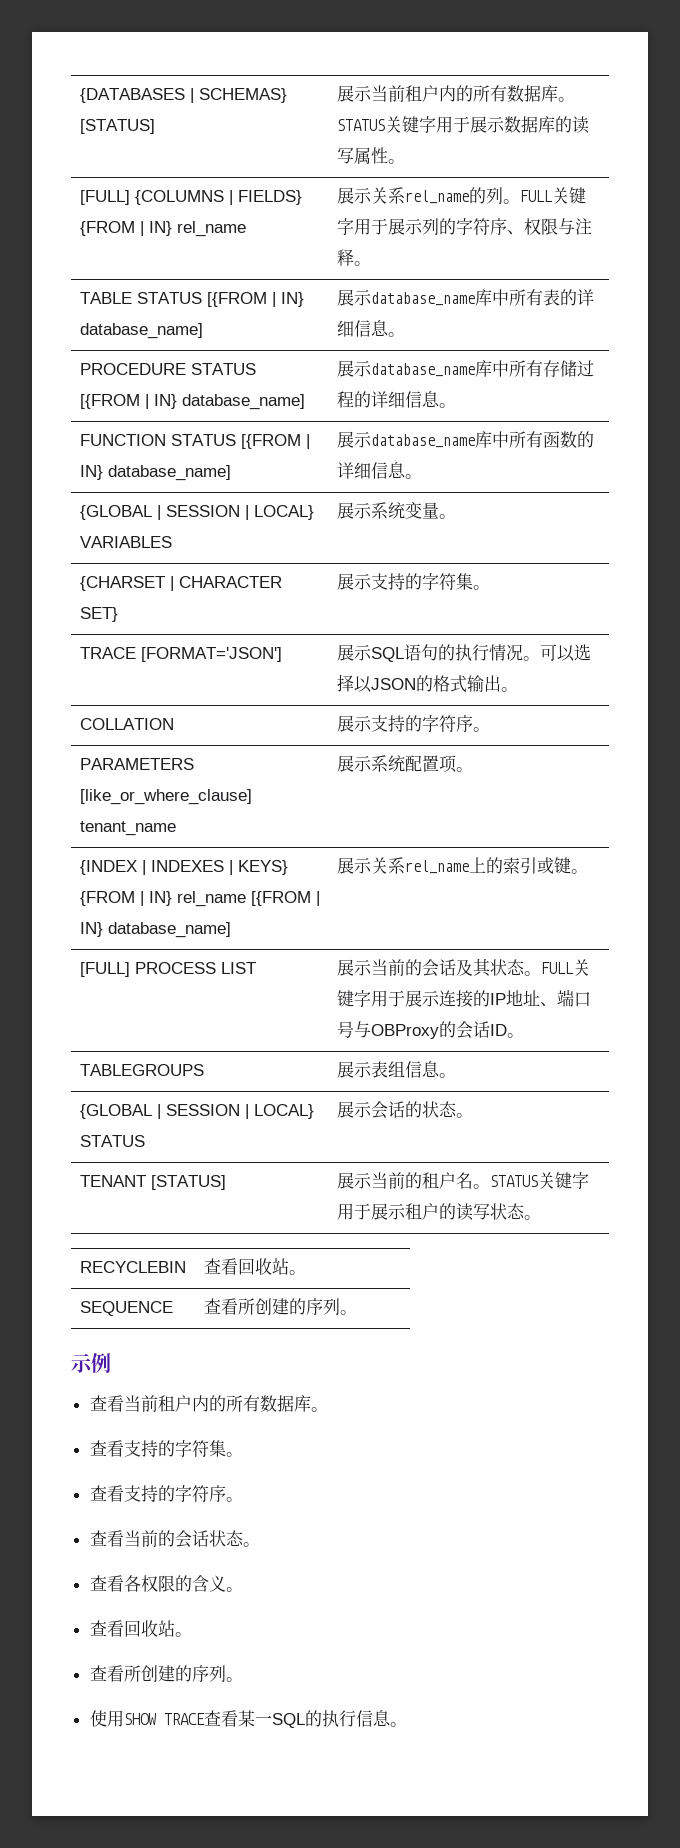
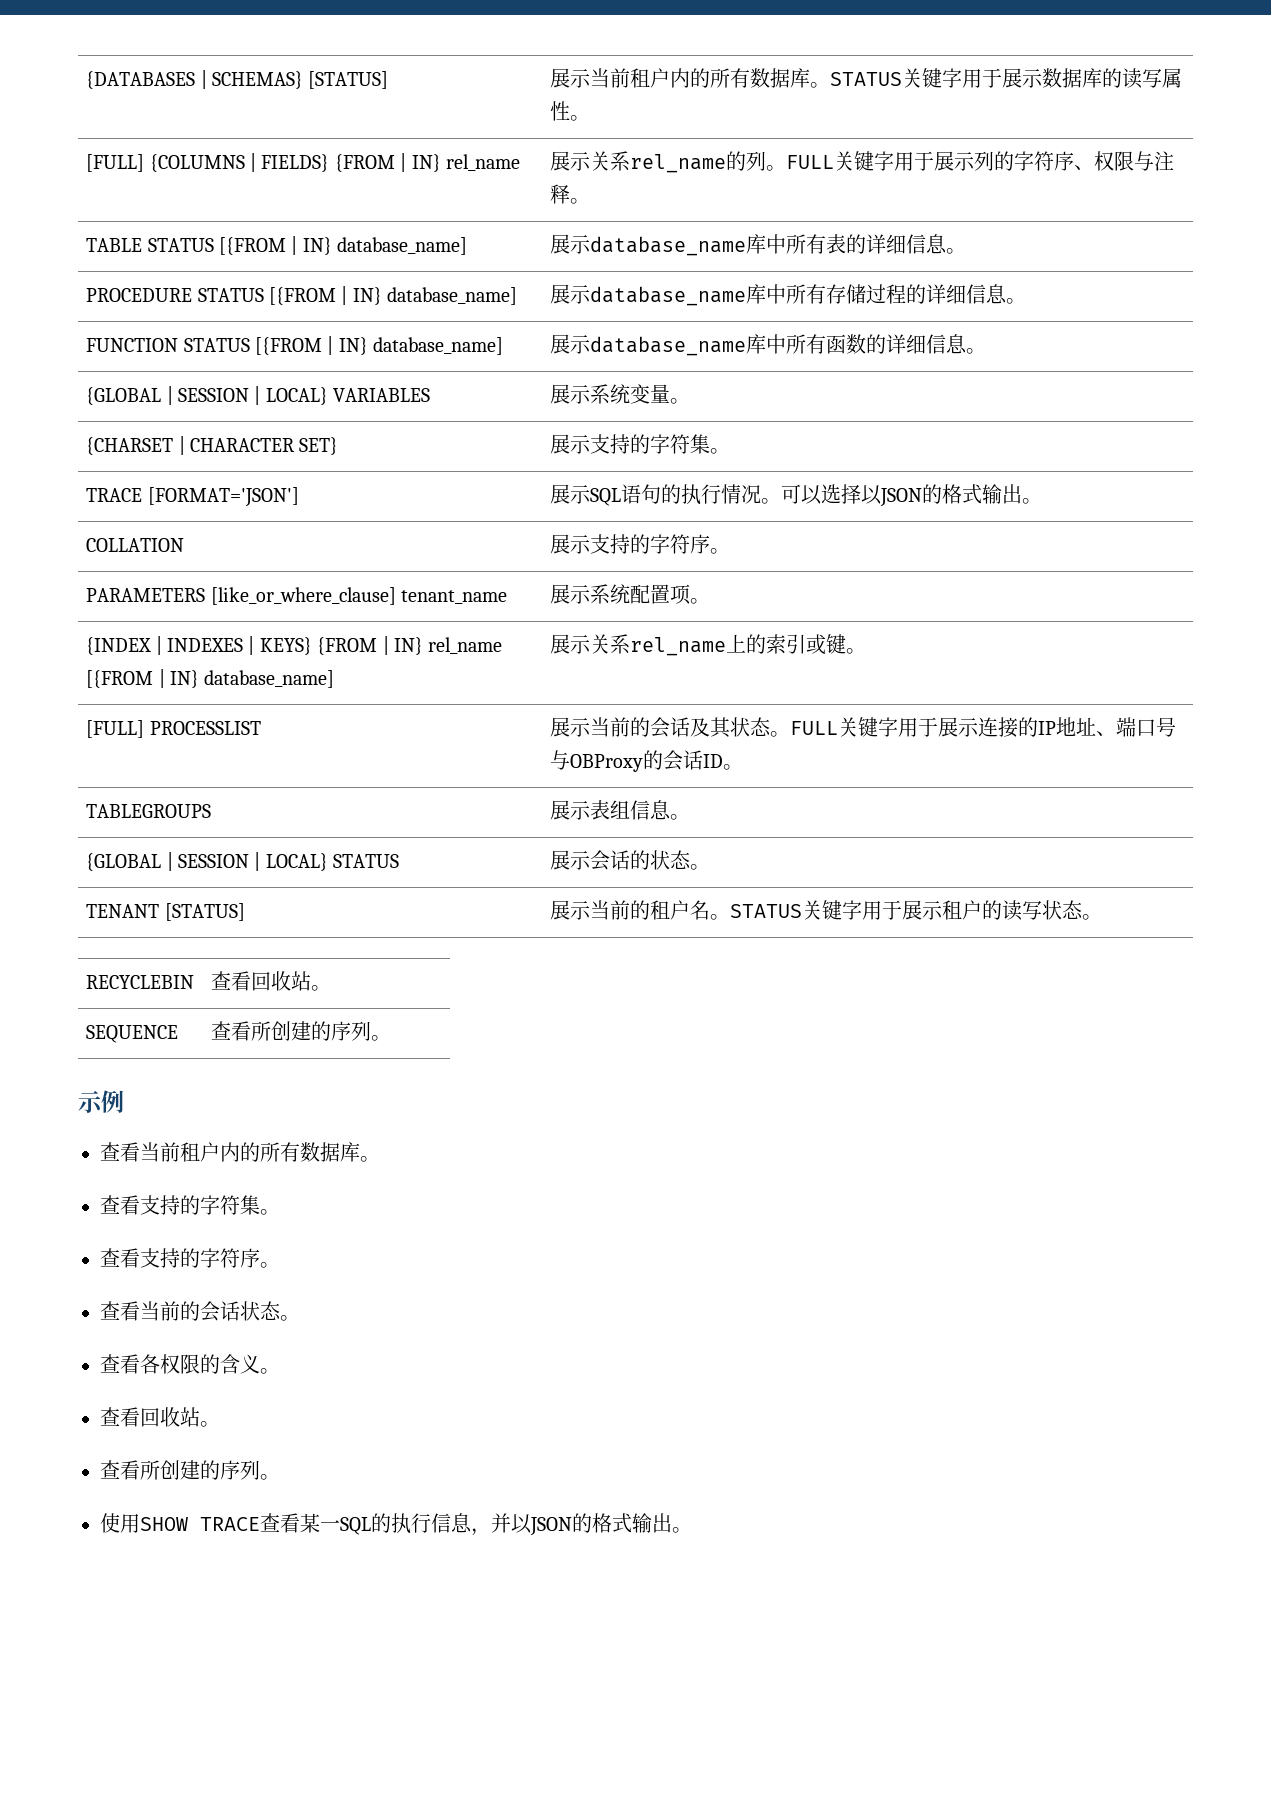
[134,962,256,974] PROCESS LIST -> [149,721,261,735] PROCESSLIST
(391, 1718) none -> [471,1513,672,1536] ，并以JSON的格式输出

